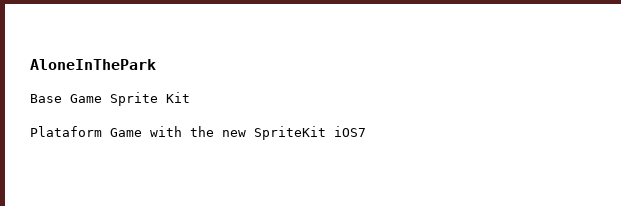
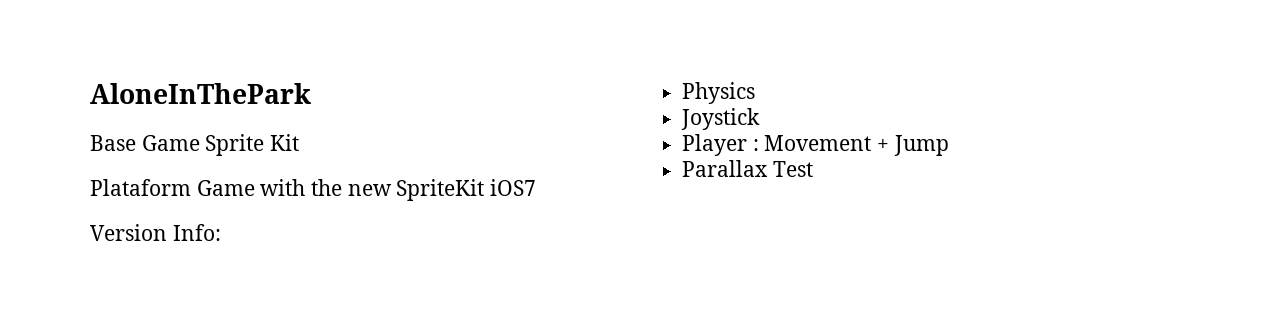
(366, 131) none -> [90,224,221,241] [682,82,756,104] [681,108,761,130] [682,134,949,156] [682,160,813,177] // Version Info: // Physics // Joystick // Player : Movement + Jump // Parallax Test

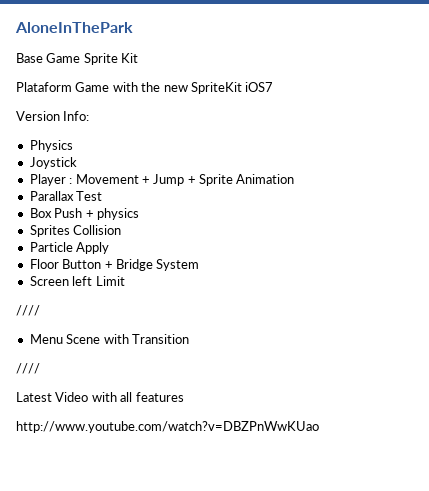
(949, 145) none -> [187,174,295,186] + Sprite Animation
(813, 169) none -> [29,208,139,220] [29,225,122,237] [29,242,110,254] [29,259,200,271] [29,276,125,286] [16,305,40,316] [29,334,189,344] [16,363,40,374] [16,392,184,402] [16,421,319,433] // Box Push + physics // Sprites Collision // Particle Apply // Floor Button + Bridge System // Screen left Limit // //// // Menu Scene with Transition // //// // Latest Video with all features // http://www.youtube.com/watch?v=DBZPnWwKUao

